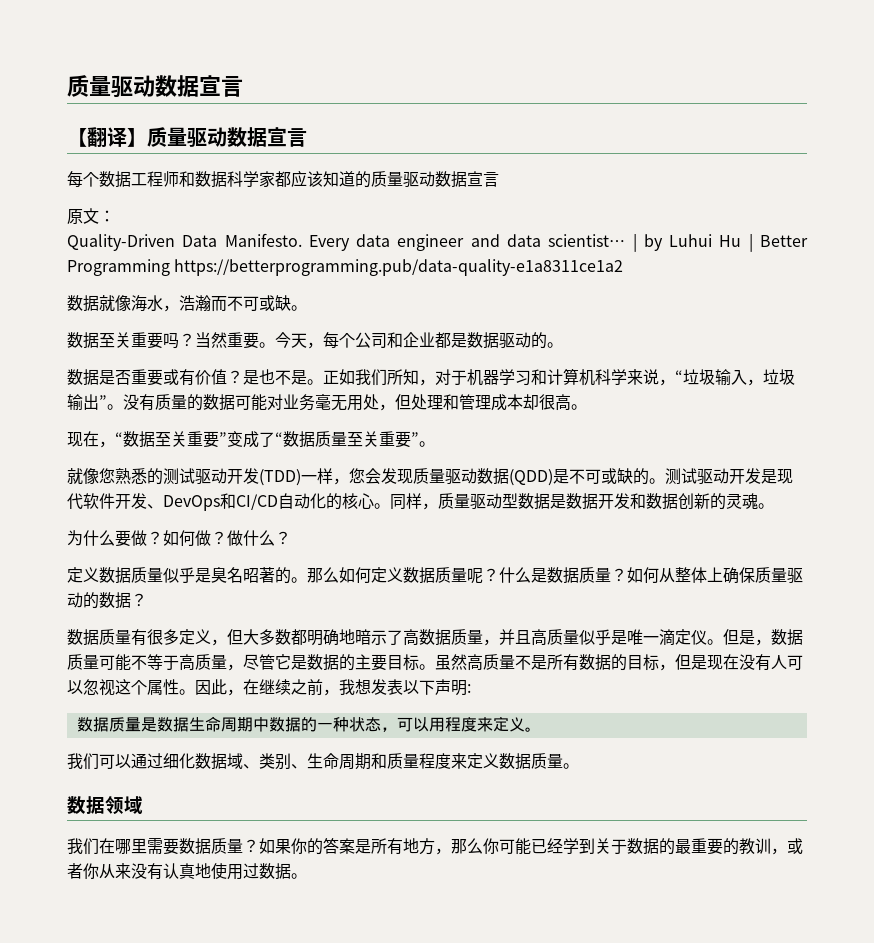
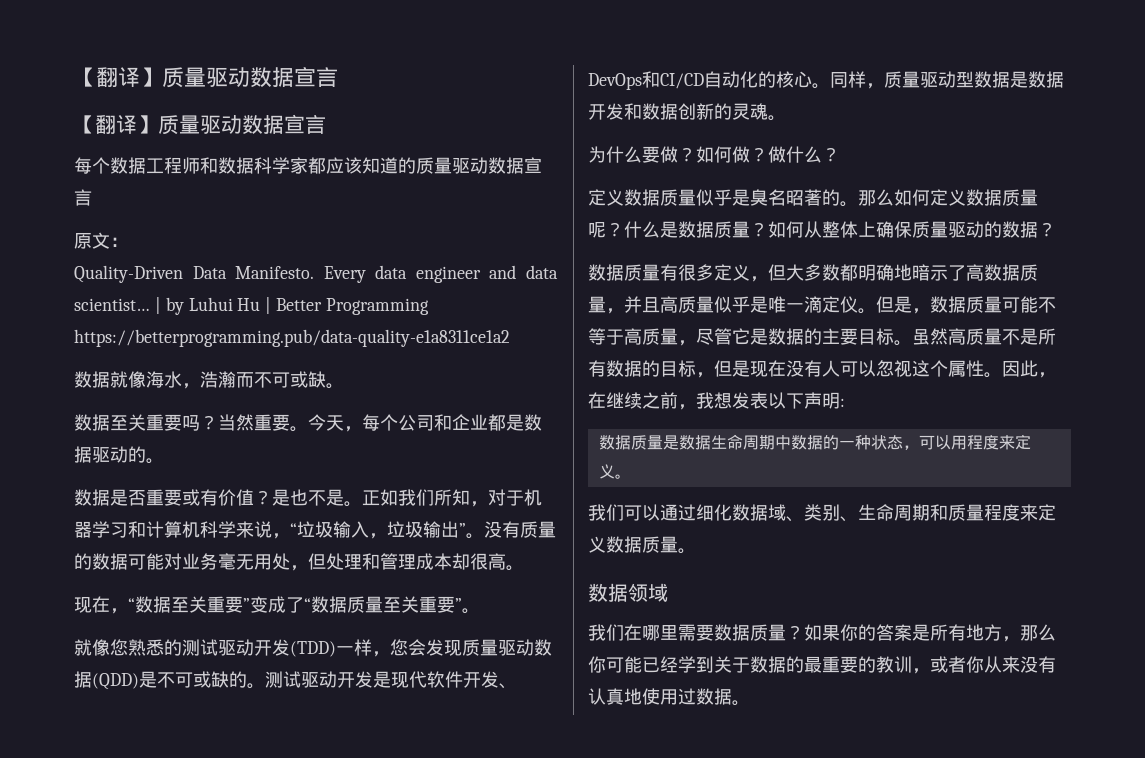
(67, 86) none -> [74,67,162,87] 【翻译】

